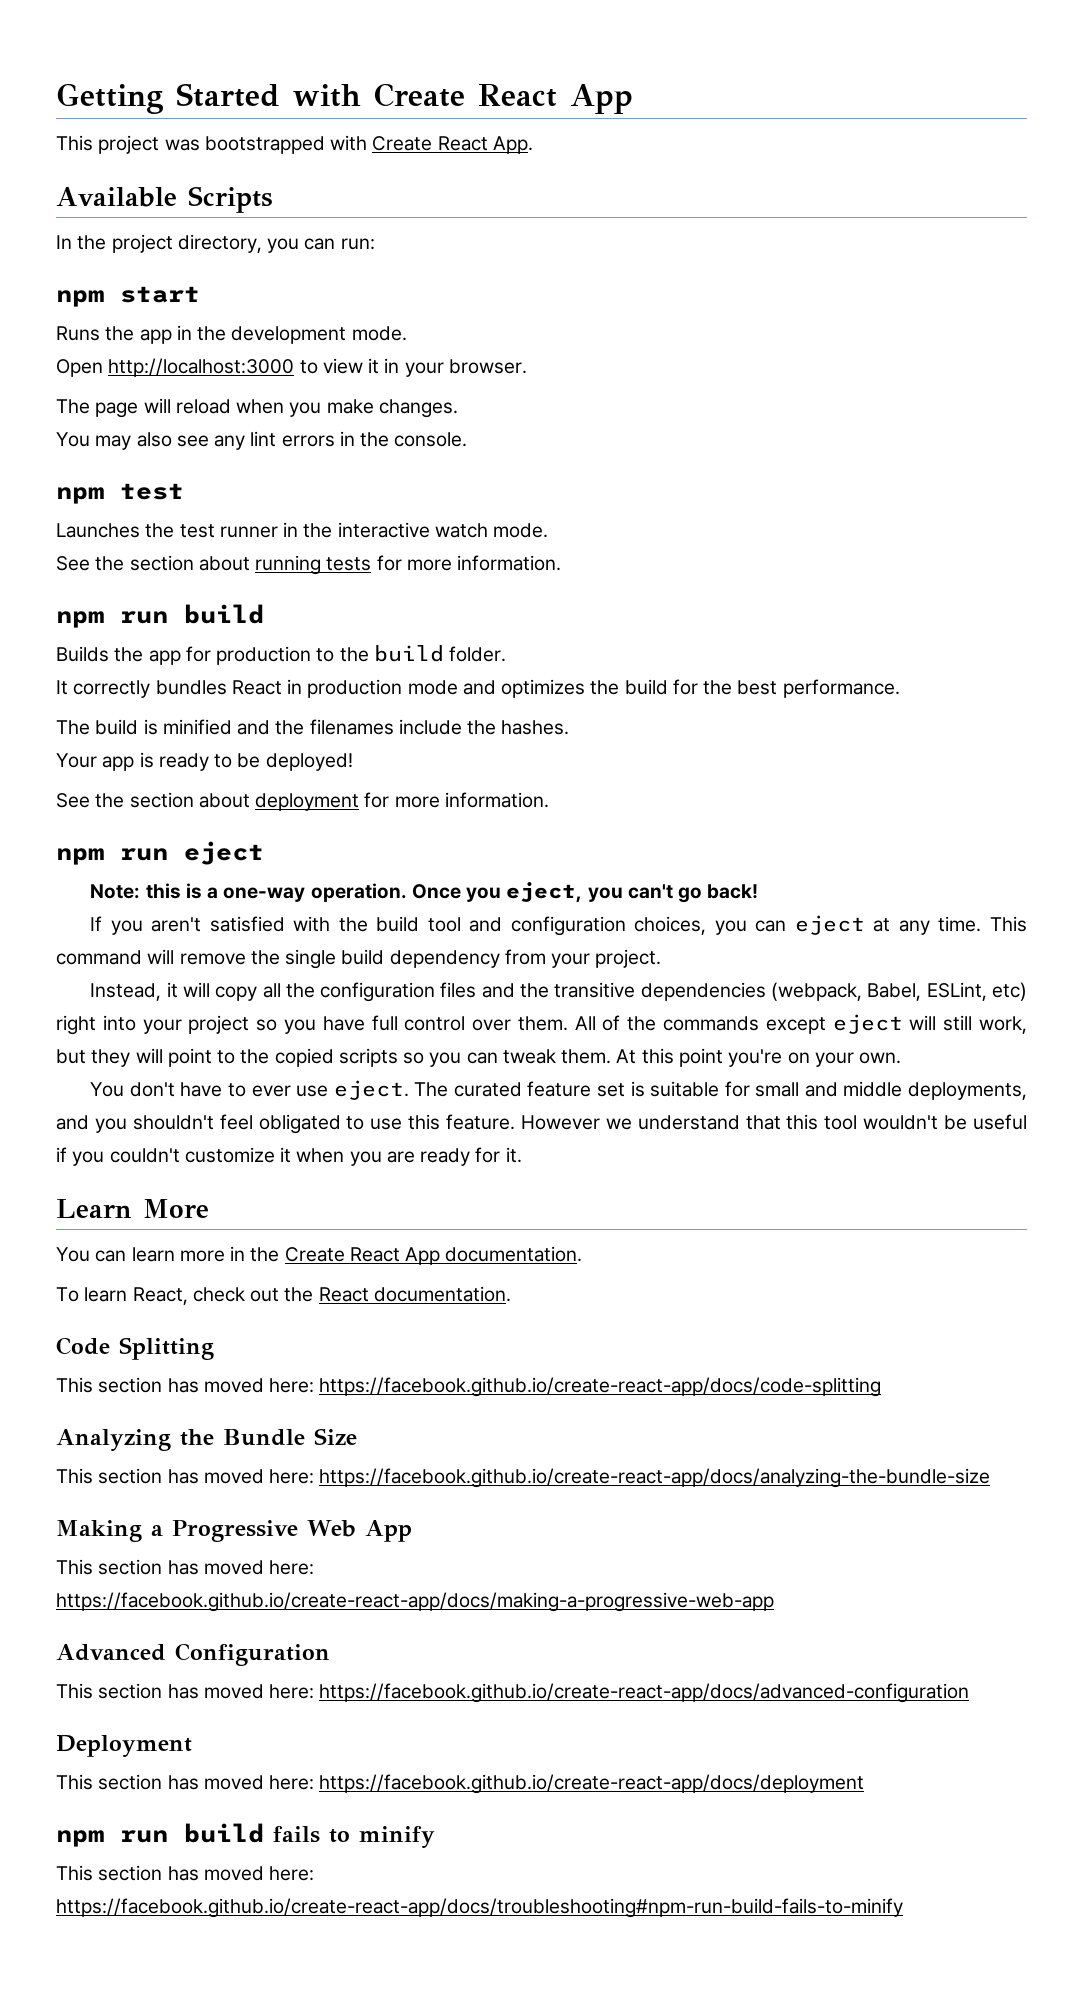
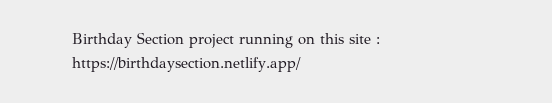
[56,83,633,114] [56,135,533,154] [56,186,273,213] [56,234,375,253] [56,286,200,307] [56,325,407,344] [56,358,527,377] [56,398,458,418] [56,431,468,450] [56,483,184,504] [56,522,549,538] [56,555,562,575] [56,604,264,628] [56,645,507,665] [56,679,900,698] [56,719,570,735] [56,752,353,771] [56,792,549,811] [56,841,264,865] [90,882,759,903] [90,915,1027,936] [56,949,662,969] [90,982,1027,1002] [56,1014,1027,1035] [56,1048,902,1067] [90,1080,1027,1100] [56,1114,1027,1134] [56,1147,522,1166] [56,1199,209,1218] [56,1246,583,1265] [56,1286,511,1305] [56,1337,214,1360] [56,1377,882,1397] [56,1428,357,1451] [56,1468,991,1488] [56,1520,412,1542] [56,1559,315,1575] [56,1592,774,1612] [56,1643,330,1666] [56,1683,970,1703] [56,1735,192,1757] [56,1774,865,1794] [56,1823,435,1848] [56,1865,315,1881] [56,1898,903,1918] Getting Started with Create React App // This project was bootstrapped with Create React App. // Available Scripts // In the project directory, you can run: // npm start // Runs the app in the development mode. // Open http://localhost:3000 to view it in your browser. // The page will reload when you make changes. // You may also see any lint errors in the console. // npm test // Launches the test runner in the interactive watch mode. // See the section about running tests for more information. // npm run build // Builds the app for production to the build folder. // It correctly bundles React in production mode and optimizes the build for the best performance. // The build is minified and the filenames include the hashes. // Your app is ready to be deployed! // See the section about deployment for more information. // npm run eject // Note: this is a one-way operation. Once you eject, you can't go back! // If you aren't satisfied with the build tool and configuration choices, you can eject at any time. This command will remove the single build dependency from your project. // Instead, it will copy all the configuration files and the transitive dependencies (webpack, Babel, ESLint, etc) right into your project so you have full control over them. All of the commands except eject will still work, but they will point to the copied scripts so you can tweak them. At this point you're on your own. // You don't have to ever use eject. The curated feature set is suitable for small and middle deployments, and you shouldn't feel obligated to use this feature. However we understand that this tool wouldn't be useful if you couldn't customize it when you are ready for it. // Learn More // You can learn more in the Create React App documentation. // To learn React, check out the React documentation. // Code Splitting // This section has moved here: https://facebook.github.io/create-react-app/docs/code-splitting // Analyzing the Bundle Size // This section has moved here: https://facebook.github.io/create-react-app/docs/analyzing-the-bundle-size // Making a Progressive Web App // This section has moved here: https://facebook.github.io/create-react-app/docs/making-a-progressive-web-app // Advanced Configuration // This section has moved here: https://facebook.github.io/create-react-app/docs/advanced-configuration // Deployment // This section has moved here: https://facebook.github.io/create-react-app/docs/deployment // npm run build fails to minify // This section has moved here: https://facebook.github.io/create-react-app/docs/troubleshooting#npm-run-build-fails-to-minify -> [72,32,380,48] [72,57,301,72] Birthday Section project running on this site : https://birthdaysection.netlify.app/

